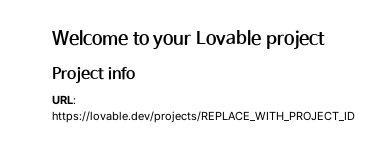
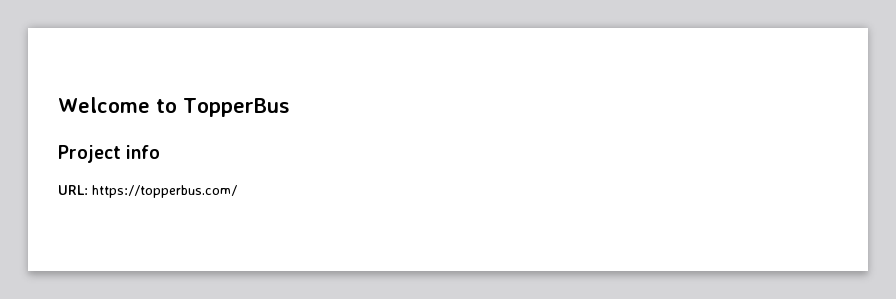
[152,30,325,50] your Lovable project -> [182,98,290,117] TopperBus
[52,111,355,123] https://lovable.dev/projects/REPLACE_WITH_PROJECT_ID -> [92,185,237,198] https://topperbus.com/

